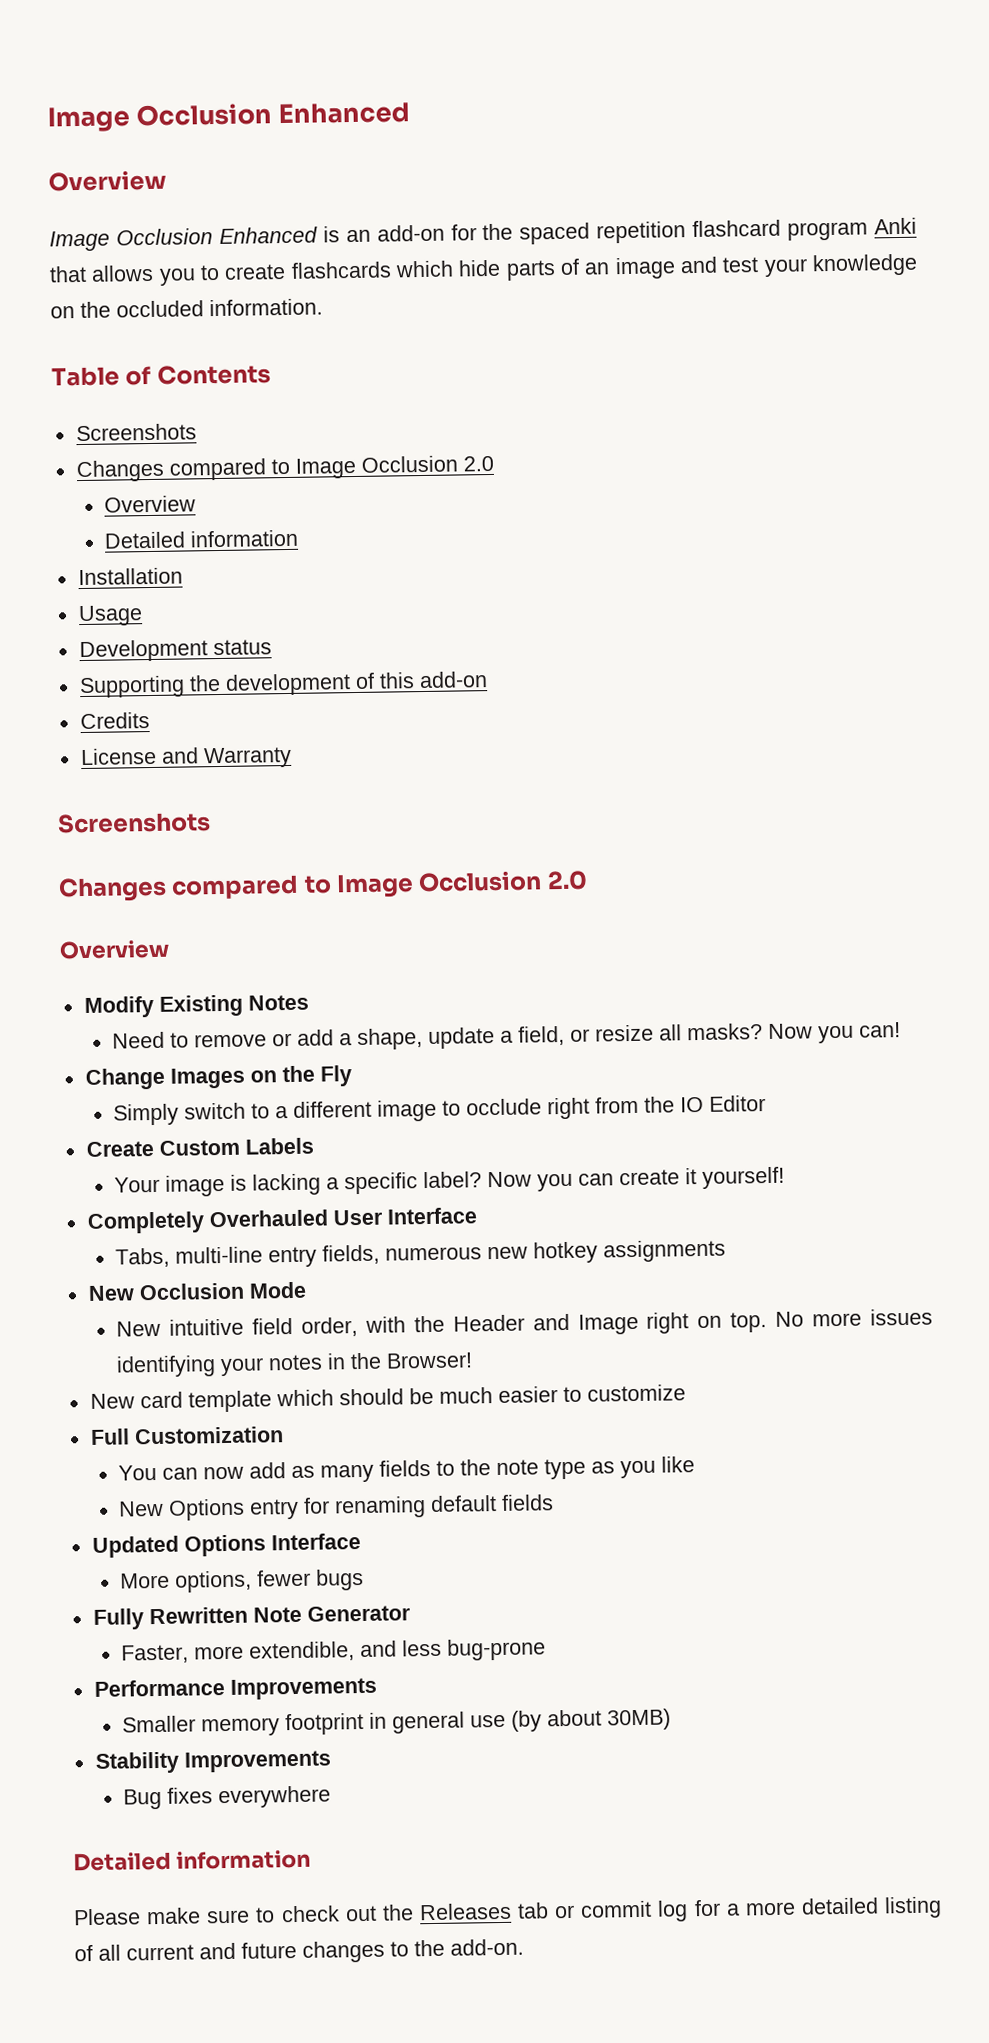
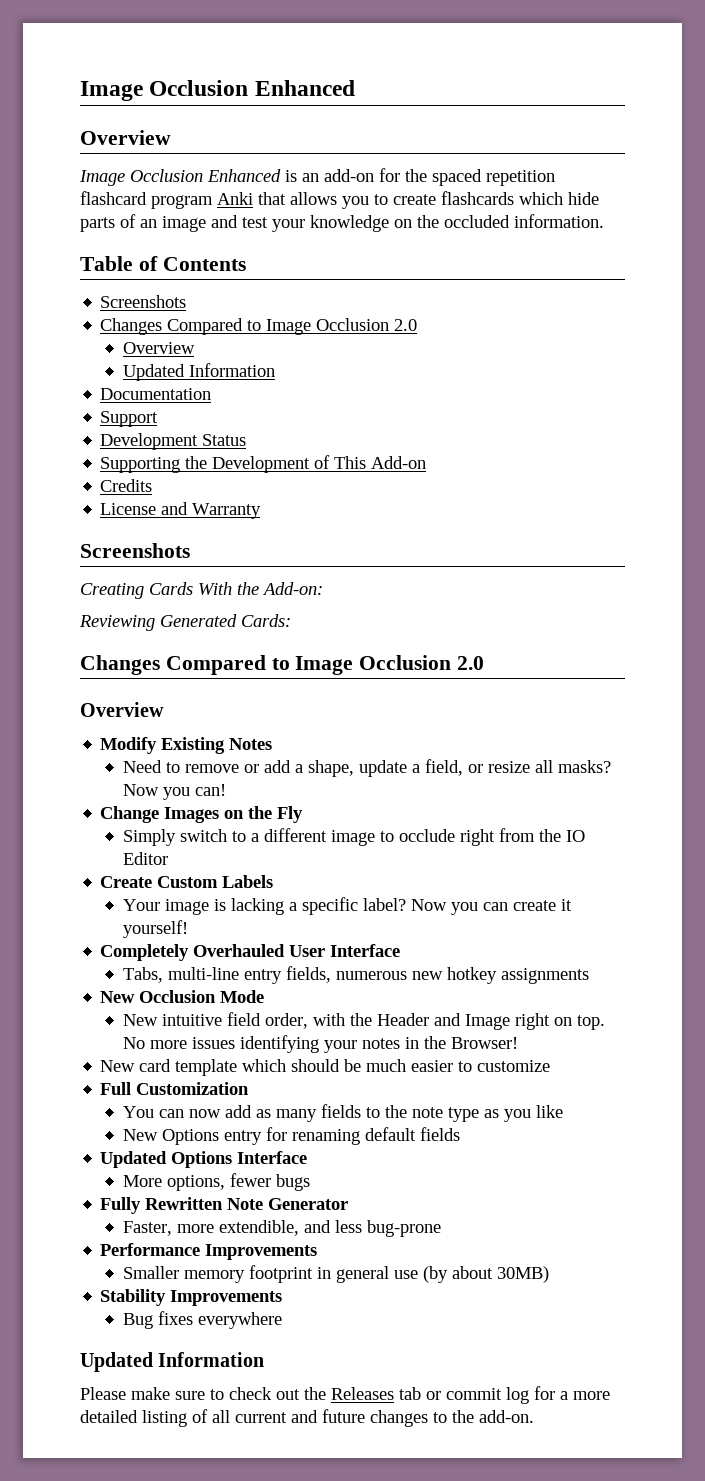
[168,455,494,481] [104,495,197,513] [104,529,300,549] [77,567,183,586] [77,605,143,627] [78,639,272,663] compared to Image Occlusion 2.0 // Overview // Detailed information // Installation // Usage // Development status -> [167,318,418,335] [122,342,195,354] [122,363,275,381] [100,388,212,400] [100,411,159,427] [100,433,247,450] Compared to Image Occlusion 2.0 // Overview // Updated Information // Documentation // Support // Development Status
[224,671,488,696] development of this add-on -> [212,455,427,473] Development of This Add-on
[58,874,300,903] // Changes compared -> [80,582,323,599] [79,614,291,631] [80,655,266,675] // Creating Cards With the Add-on: // Reviewing Generated Cards: // Changes Compared
[73,1849,311,1872] Detailed information -> [80,1352,265,1372] Updated Information

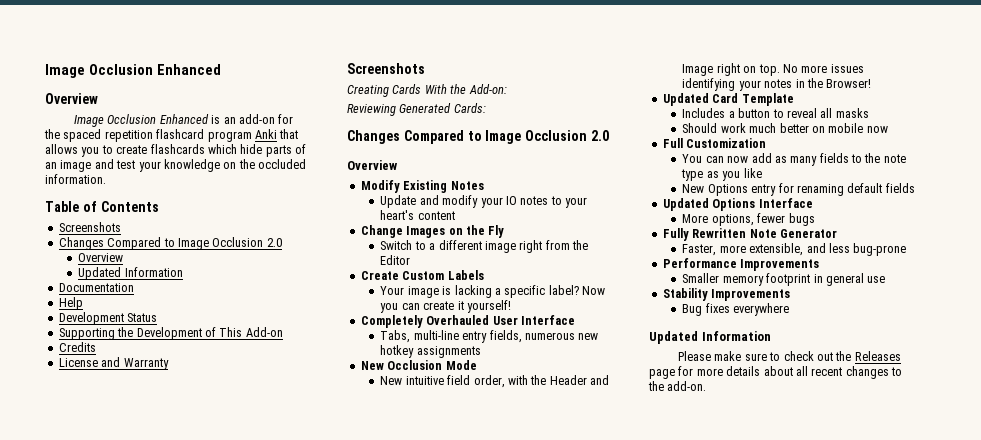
[100,411,159,427] Support -> [58,297,83,310] Help
[122,759,611,777] [122,784,226,800] Need to remove or add a shape, update a field, or resize all masks? Now you can! -> [380,195,588,208] [380,210,455,220] Update and modify your IO notes to your heart's content
[122,829,227,846] Simply switch -> [380,240,413,250] Switch
[379,829,455,842] to occlude -> (516, 247) none
[565,830,585,842] IO -> (589, 245) none
[100,1059,551,1076] New card template which should be much easier to customize -> [662,93,794,106] [682,108,869,118] [682,123,888,133] Updated Card Template // Includes a button to reveal all masks // Should work much better on mobile now
[218,1220,299,1236] extendible, -> [749,243,804,256] extensible,
[422,1266,549,1283] (by about 30MB) -> (886, 279) none
[399,1386,610,1404] [80,1409,365,1427] tab or commit log for a more detailed listing of all current and future -> [649,366,843,379] page for more details about all recent

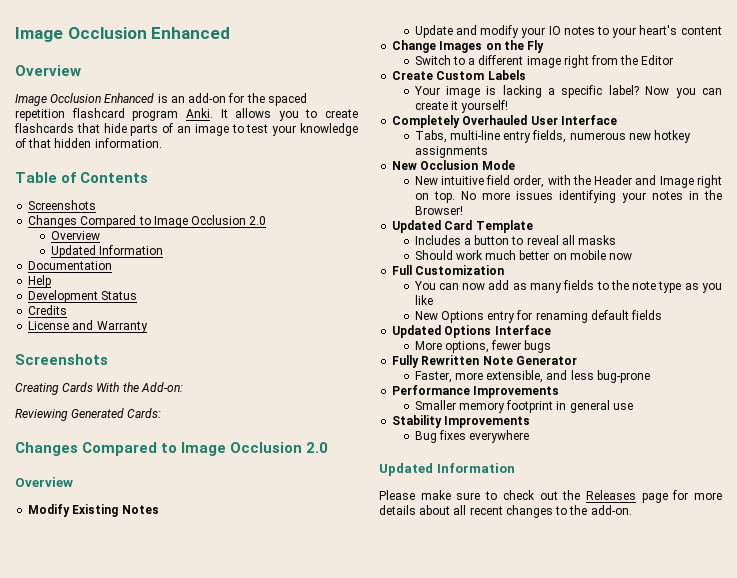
[254,129,299,139] Anki that -> [185,108,228,118] Anki. It
[207,144,237,154] which -> [76,123,100,133] that
[94,159,114,169] and -> [231,124,244,133] to
[223,159,306,169] on the occluded -> [15,138,92,148] of that hidden
[58,327,283,340] // Supporting the Development of This Add-on -> (138, 295) none

